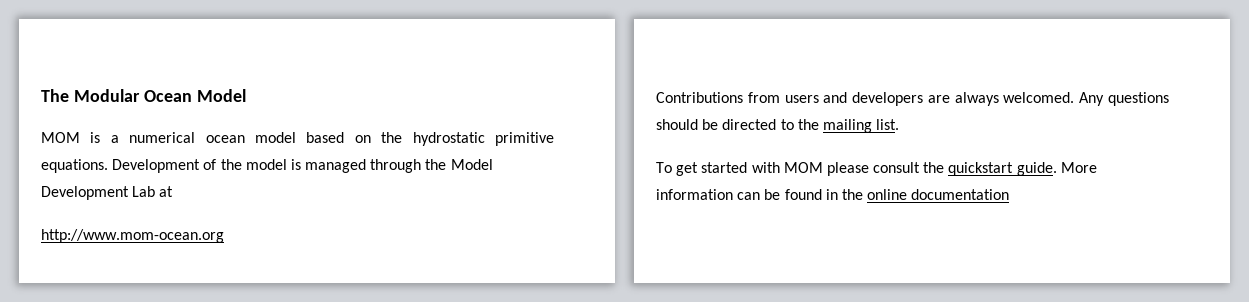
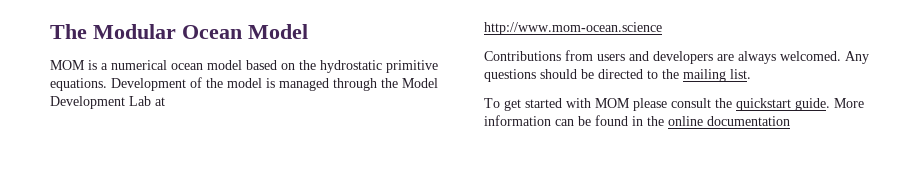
[41,229,224,243] http://www.mom-ocean.org -> [484,22,662,35] http://www.mom-ocean.science

